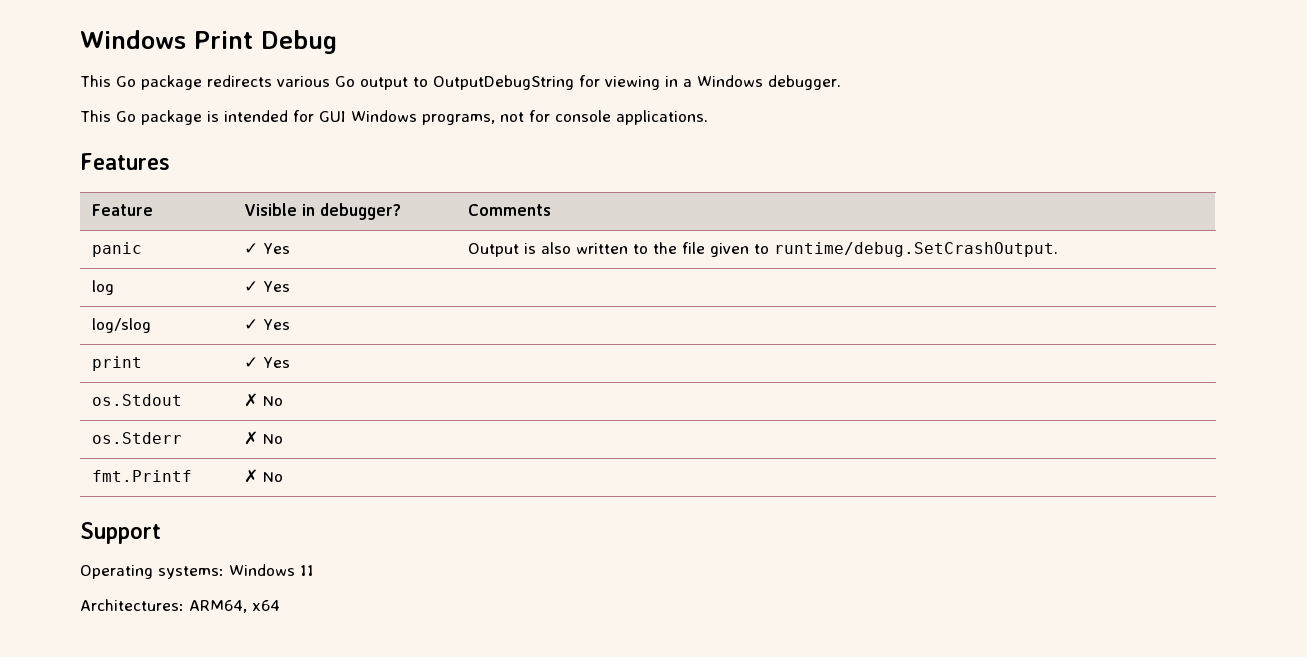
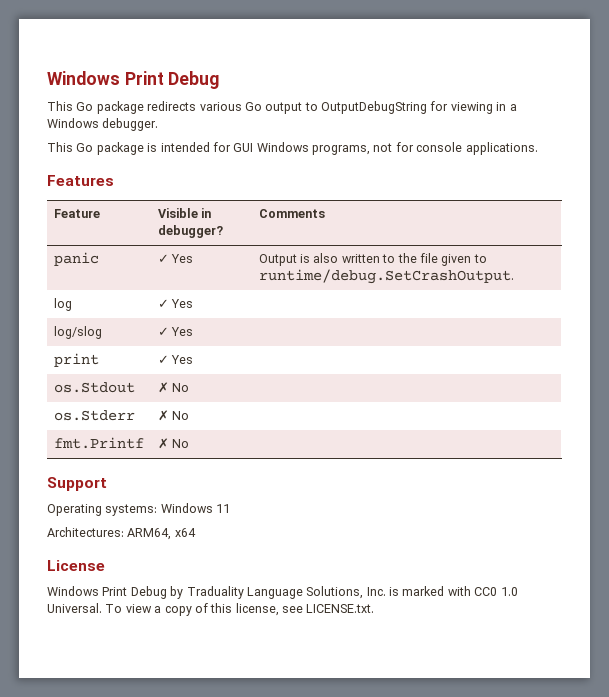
(280, 605) none -> [47,560,105,571] [47,586,518,599] [47,603,375,616] // License // Windows Print Debug by Traduality Language Solutions, Inc. is marked with CC0 1.0 Universal. To view a copy of this license, see LICENSE.txt.

